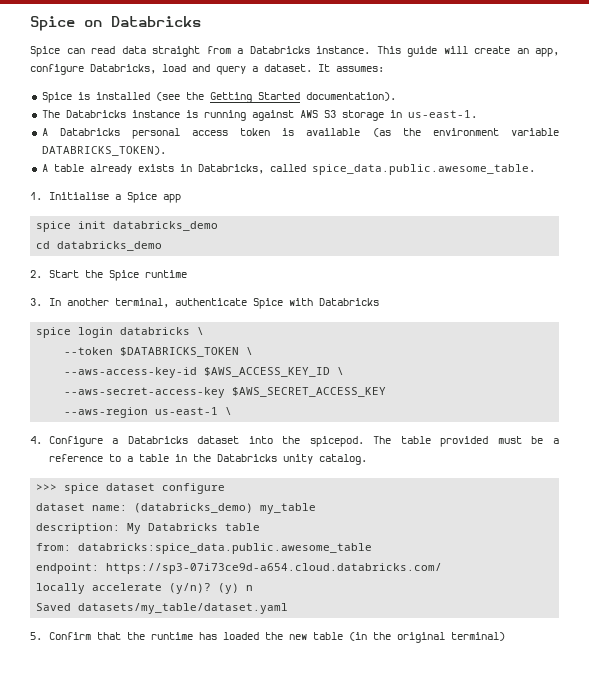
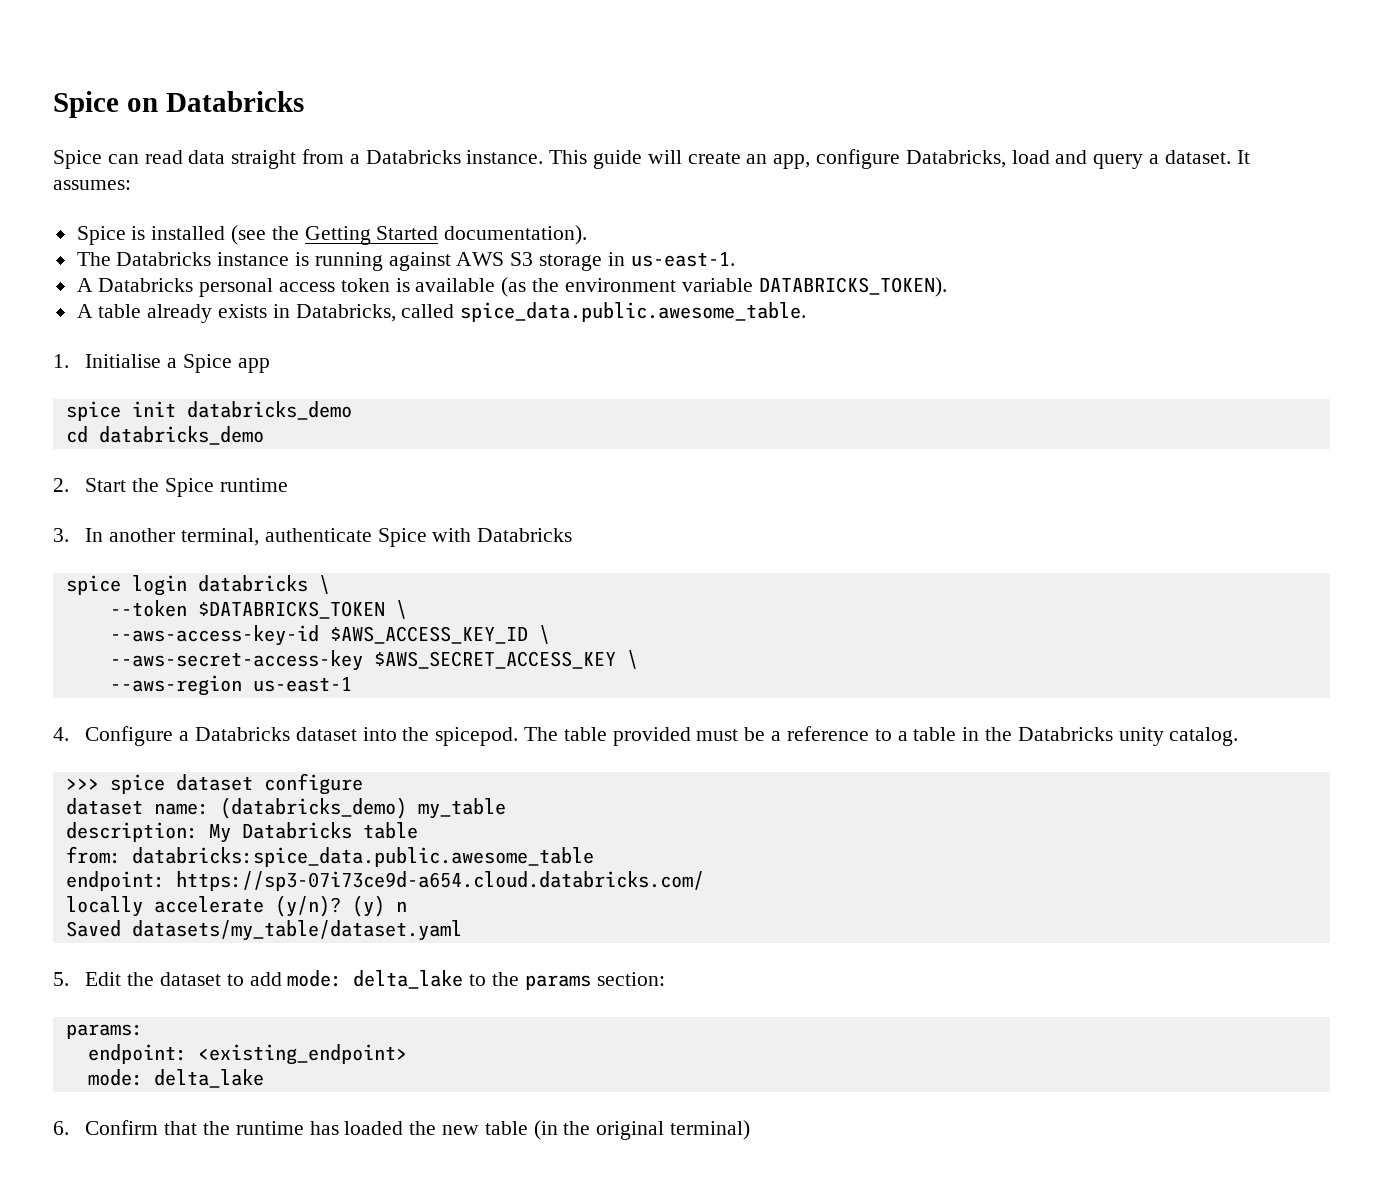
(387, 392) none -> [626,650,638,669] \
[225,407,233,415] \ -> (352, 684) none
(42, 636) none -> [85,970,665,990] [65,1024,143,1039] [87,1044,407,1065] [87,1069,264,1088] [53,1121,69,1135] Edit the dataset to add mode: delta_lake to the params section: // params: // endpoint: <existing_endpoint> // mode: delta_lake // 6.

